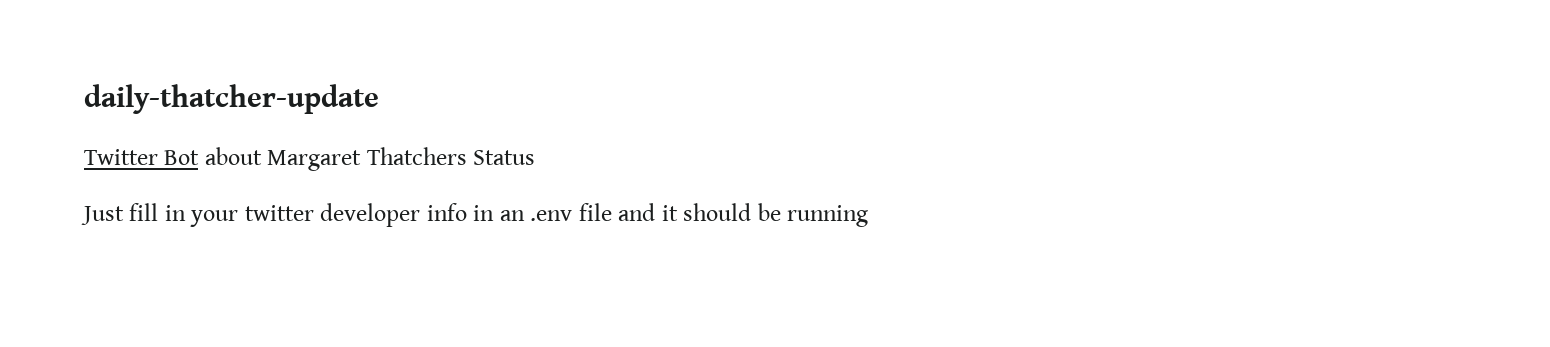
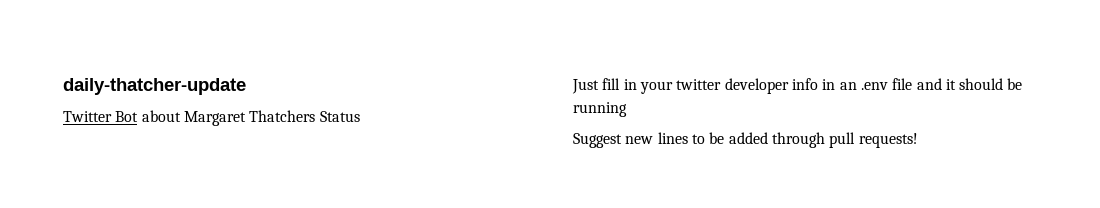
(869, 216) none -> [573,132,918,148] // Suggest new lines to be added through pull requests!

